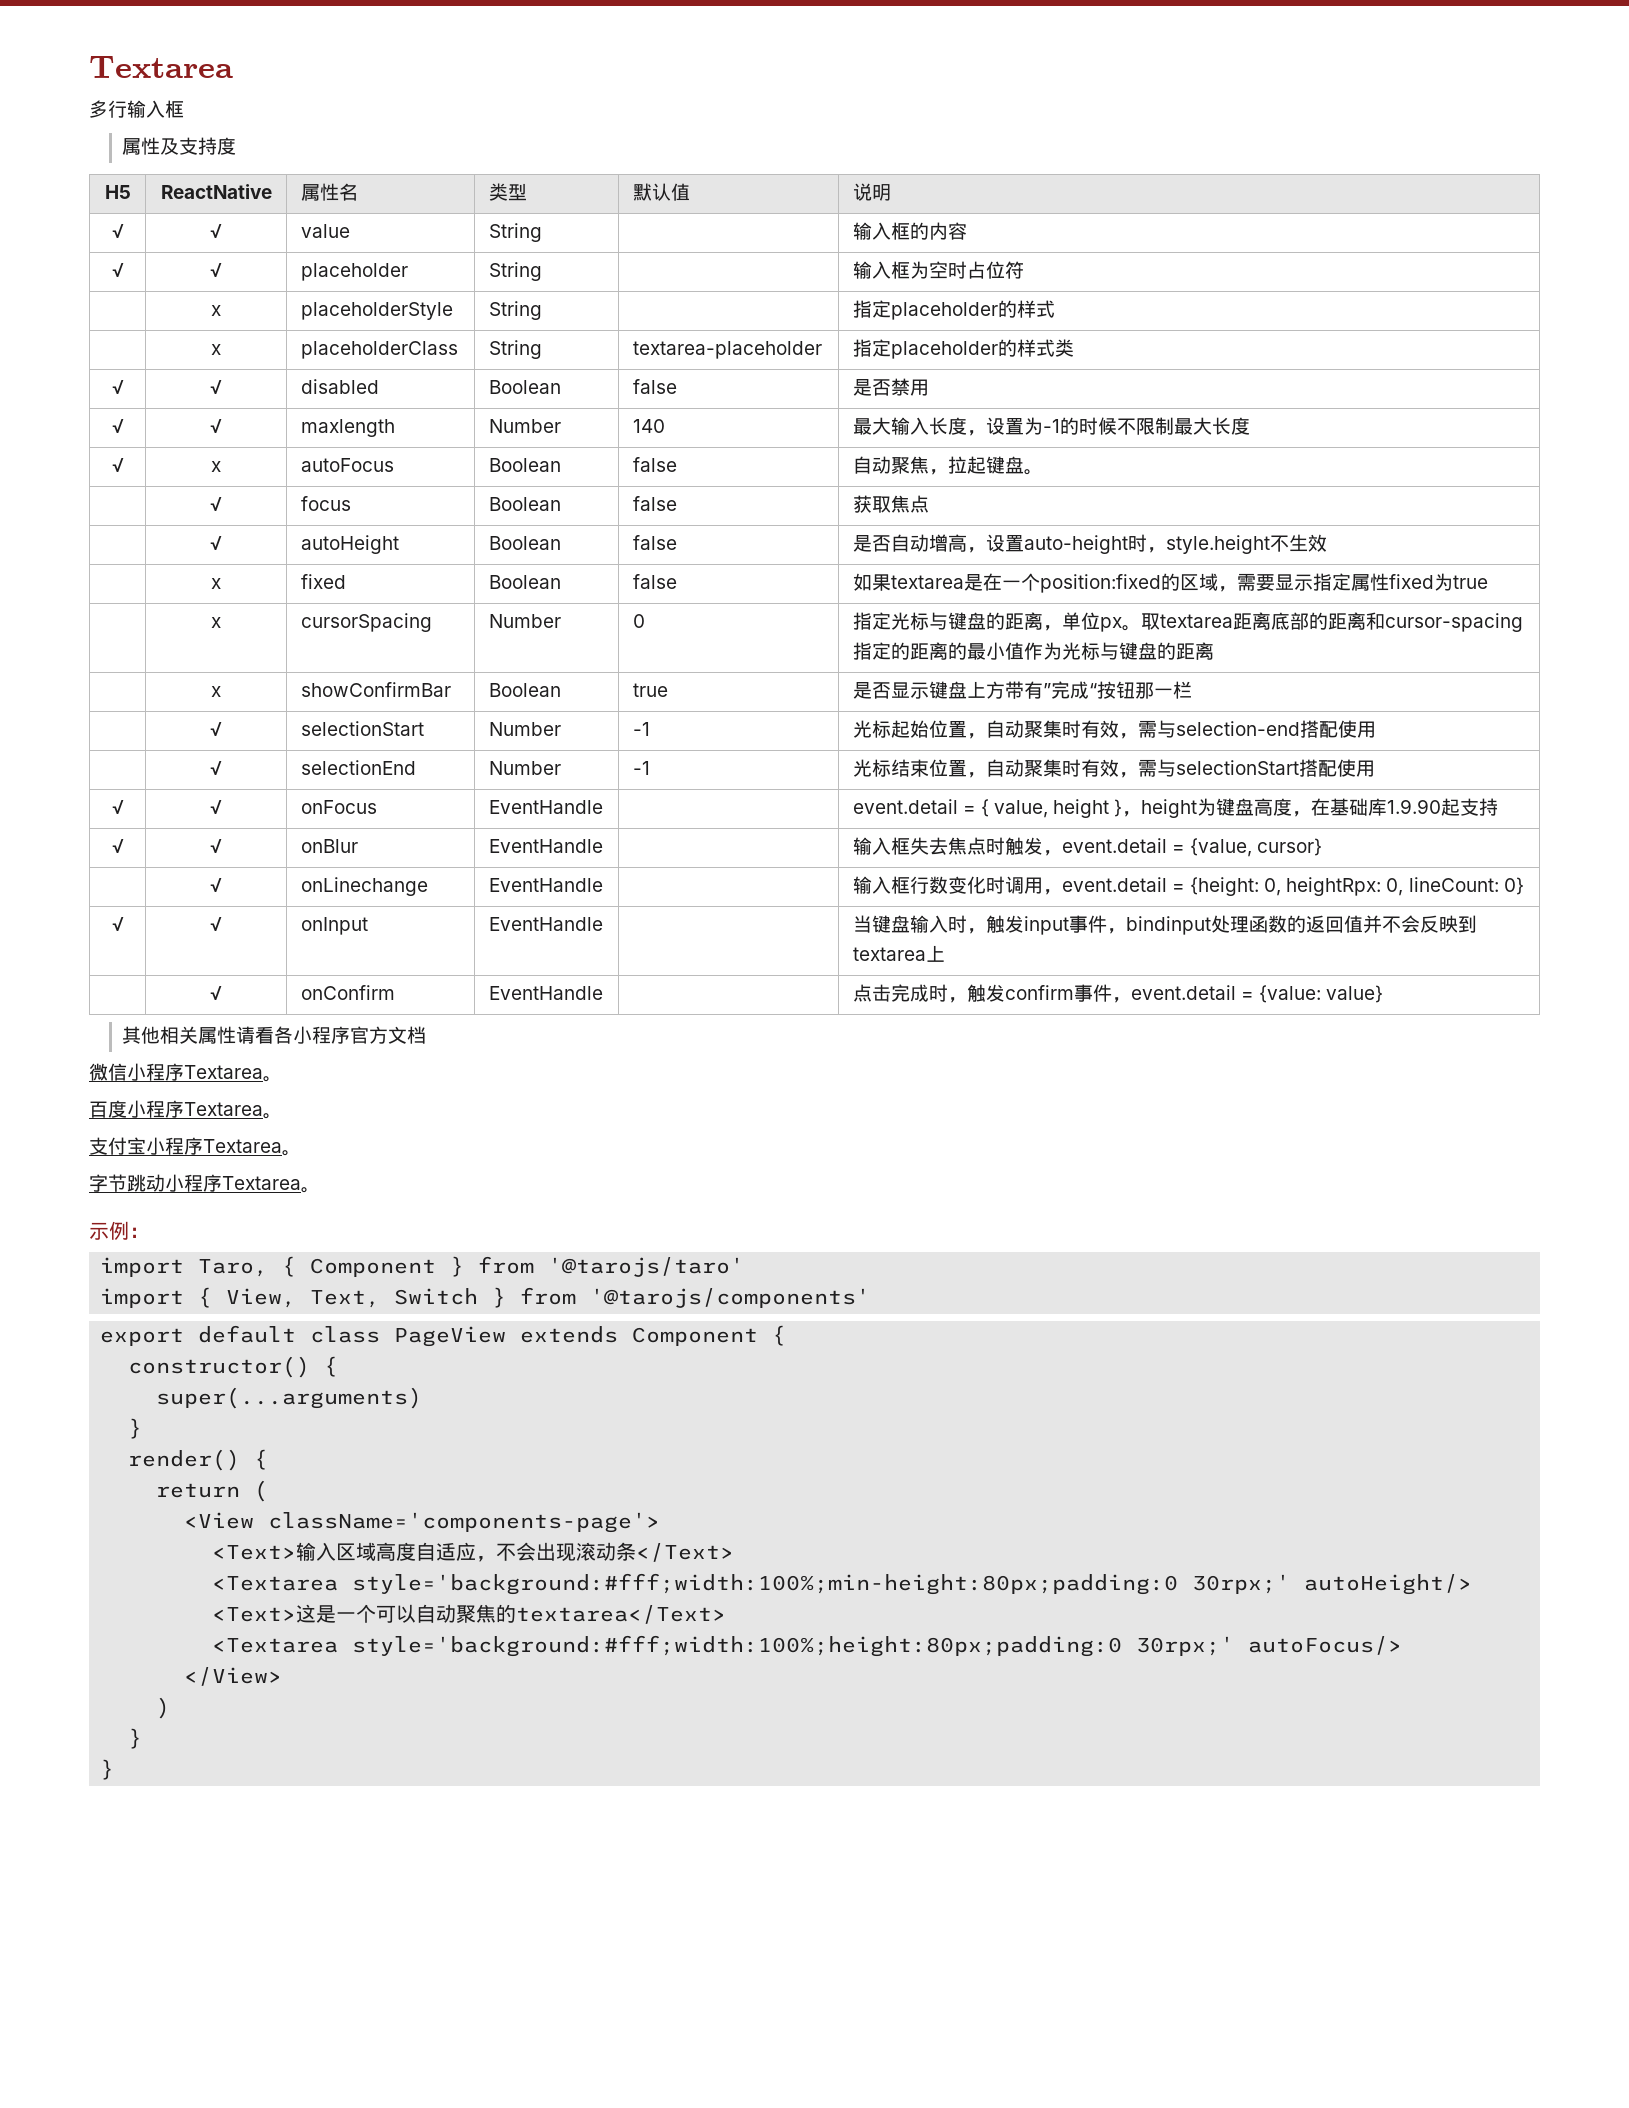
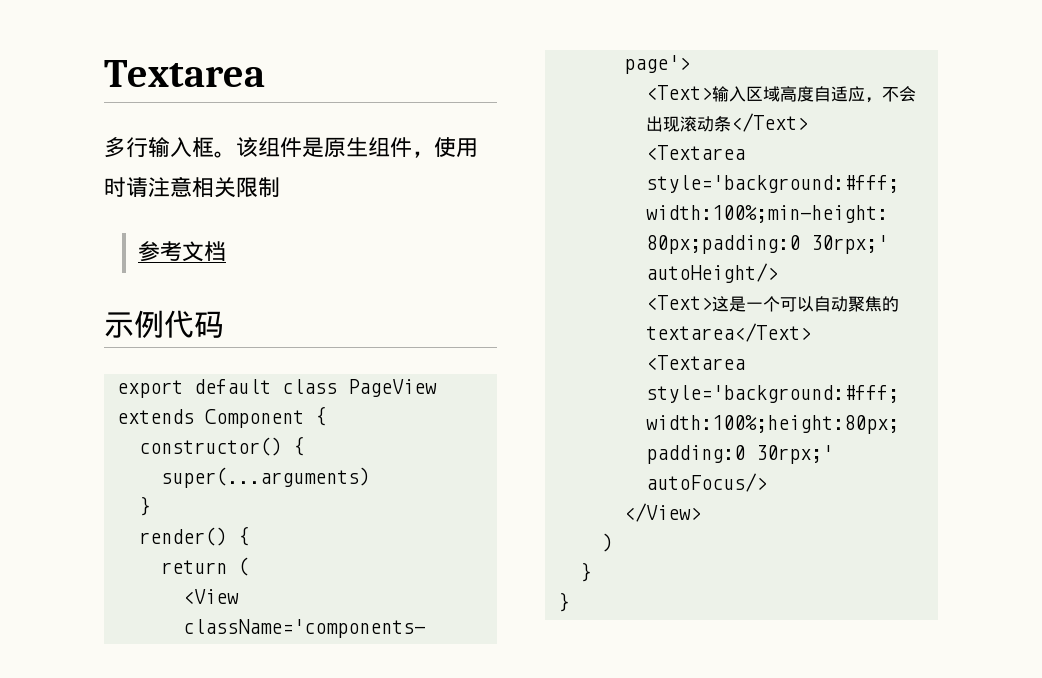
[122,137,237,155] [104,185,131,199] [160,184,272,199] [300,183,358,201] [488,183,527,201] [632,183,690,201] [852,183,891,201] [111,224,124,238] [210,224,222,238] [300,224,350,238] [488,223,542,242] [852,222,967,240] [111,263,124,277] [210,263,222,277] [300,263,408,281] [488,262,542,281] [852,261,1024,279] [211,305,221,316] [300,302,453,320] [488,301,542,320] [852,300,1055,320] [211,344,221,355] [300,341,458,359] [488,340,542,359] [632,341,822,359] [852,339,1074,359] [111,380,124,394] [210,380,222,394] [300,379,379,394] [488,380,561,394] [632,379,677,394] [852,378,929,396] [111,419,124,433] [210,419,222,433] [300,419,395,437] [488,419,561,433] [632,419,665,433] [852,417,1250,436] [111,458,124,472] [211,461,221,472] [300,458,394,472] [488,458,561,472] [632,457,677,472] [852,456,1043,475] [210,497,222,511] [300,496,351,511] [488,497,561,511] [632,496,677,511] [852,495,929,513] [210,536,222,550] [300,535,399,554] [488,536,561,550] [632,535,677,550] [852,534,1327,554] [211,578,221,589] [300,574,346,589] [488,575,561,589] [632,574,677,589] [852,573,1488,593] [211,617,221,628] [300,613,432,632] [488,614,561,628] [632,614,645,628] [852,612,1523,632] [852,642,1214,660] [211,686,221,697] [300,682,451,697] [488,683,561,697] [632,683,668,697] [852,681,1192,699] [210,722,222,736] [300,721,424,736] [488,722,561,736] [632,722,650,736] [852,720,1376,739] [210,761,222,775] [300,760,416,775] [488,761,561,775] [632,761,650,775] [852,759,1375,778] [111,800,124,814] [210,800,222,814] [300,800,377,814] [488,800,603,814] [852,798,1499,818] [111,839,124,853] [210,839,222,853] [300,839,358,853] [488,839,603,853] [852,837,1323,857] [210,878,222,892] [300,877,428,896] [488,878,603,892] [852,876,1524,896] [111,917,124,931] [210,917,222,931] [300,917,368,935] [488,917,603,931] [852,915,1477,935] [852,945,945,962] [210,986,222,1000] [300,985,395,1000] [488,986,603,1000] [852,984,1384,1003] [122,1026,427,1044] [89,1063,282,1082] [89,1100,282,1119] [89,1137,301,1156] [89,1174,320,1193] [89,1221,149,1240] [100,1256,745,1277] [100,1287,871,1308] // 属性及支持度 // H5 | ReactNative | 属性名 | 类型 | 默认值 | 说明 // √ | √ | value | String | | 输入框的内容 // √ | √ | placeholder | String | | 输入框为空时占位符 // | x | placeholderStyle | String | | 指定placeholder的样式 // | x | placeholderClass | String | textarea-placeholder | 指定placeholder的样式类 // √ | √ | disabled | Boolean | false | 是否禁用 // √ | √ | maxlength | Number | 140 | 最大输入长度，设置为-1的时候不限制最大长度 // √ | x | autoFocus | Boolean | false | 自动聚焦，拉起键盘。 // | √ | focus | Boolean | false | 获取焦点 // | √ | autoHeight | Boolean | false | 是否自动增高，设置auto-height时，style.height不生效 // | x | fixed | Boolean | false | 如果textarea是在一个position:fixed的区域，需要显示指定属性fixed为true // | x | cursorSpacing | Number | 0 | 指定光标与键盘的距离，单位px。取textarea距离底部的距离和cursor-spacing指定的距离的最小值作为光标与键盘的距离 // | x | showConfirmBar | Boolean | true | 是否显示键盘上方带有”完成“按钮那一栏 // | √ | selectionStart | Number | -1 | 光标起始位置，自动聚集时有效，需与selection-end搭配使用 // | √ | selectionEnd | Number | -1 | 光标结束位置，自动聚集时有效，需与selectionStart搭配使用 // √ | √ | onFocus | EventHandle | | event.detail = { value, height }，height为键盘高度，在基础库1.9.90起支持 // √ | √ | onBlur | EventHandle | | 输入框失去焦点时触发，event.detail = {value, cursor} // | √ | onLinechange | EventHandle | | 输入框行数变化时调用，event.detail = {height: 0, heightRpx: 0, lineCount: 0} // √ | √ | onInput | EventHandle | | 当键盘输入时，触发input事件，bindinput处理函数的返回值并不会反映到textarea上 // | √ | onConfirm | EventHandle | | 点击完成时，触发confirm事件，event.detail = {value: value} // 其他相关属性请看各小程序官方文档 // 微信小程序Textarea。 // 百度小程序Textarea。 // 支付宝小程序Textarea。 // 字节跳动小程序Textarea。 // 示例： // import Taro, { Component } from '@tarojs/taro' // import { View, Text, Switch } from '@tarojs/components' -> [214,137,478,158] [104,176,280,198] [137,241,226,262] [104,310,224,338] 。该组件是原生组件，使用时请注意相关限制 // 参考文档 // 示例代码

